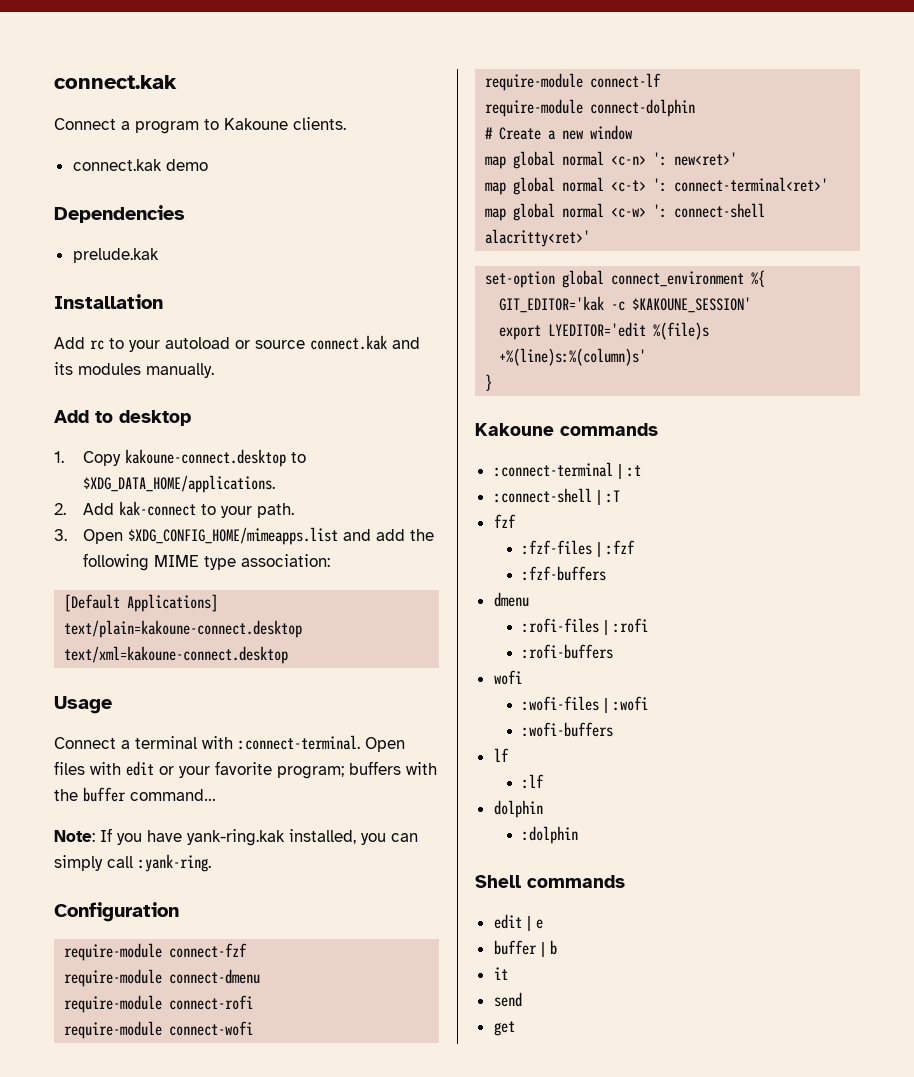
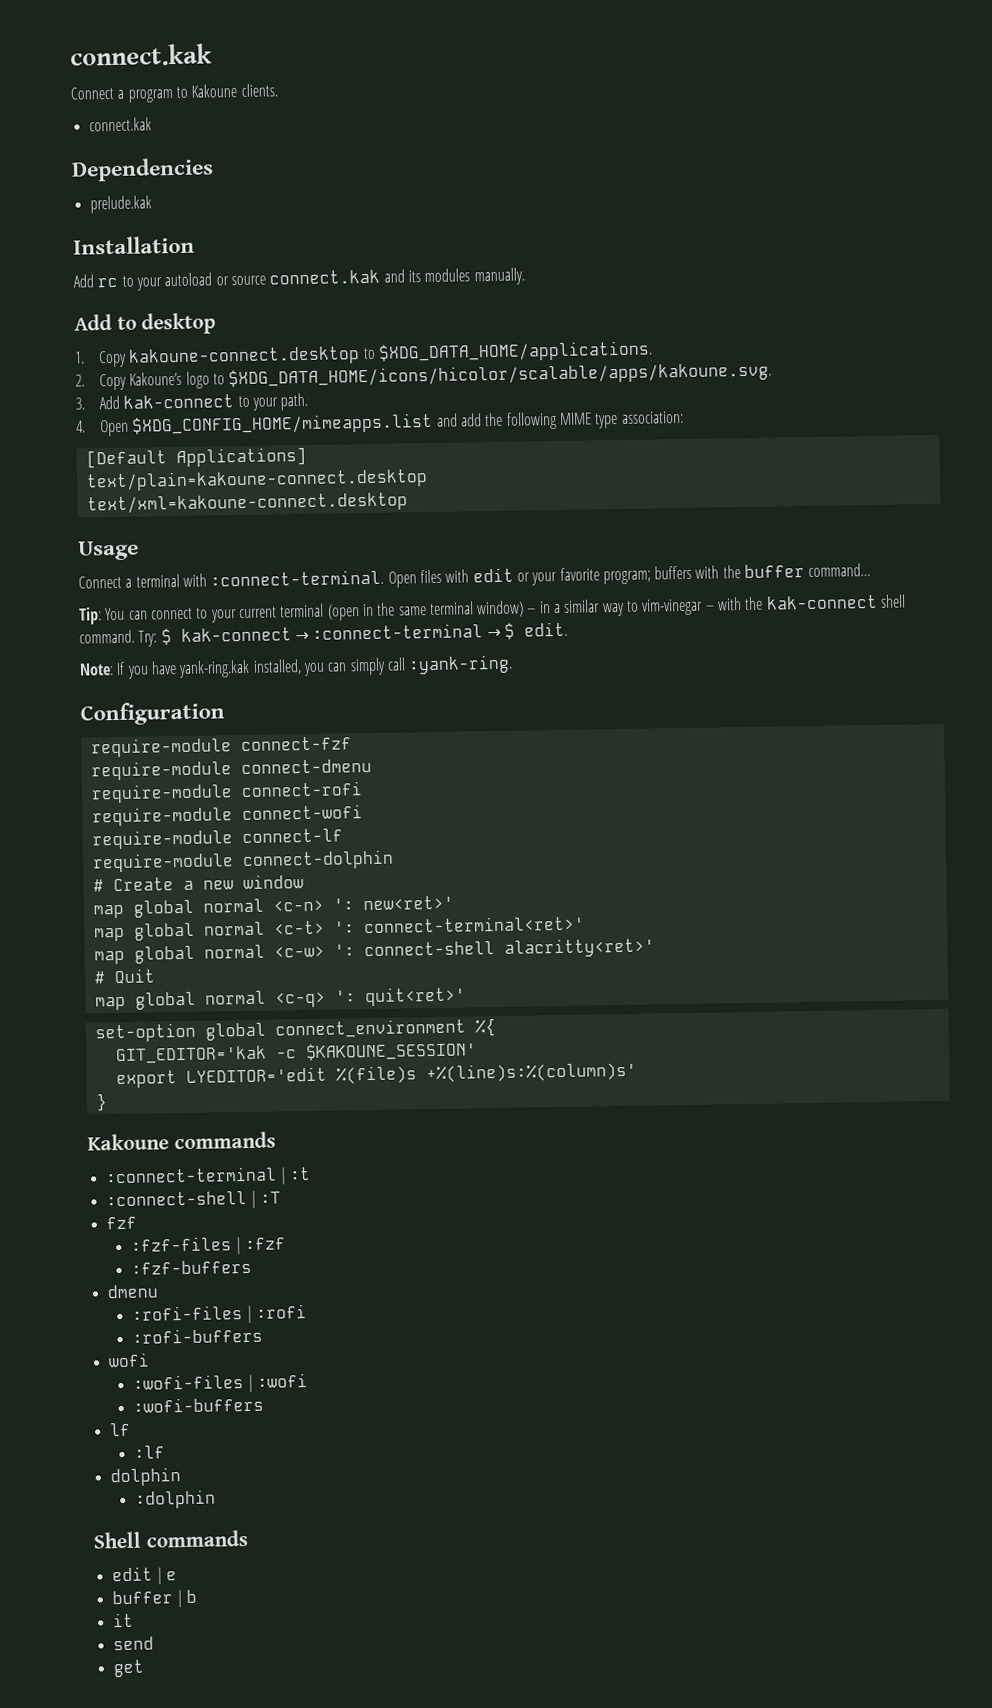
[165,159,208,171] demo -> (152, 124) none
(66, 509) none -> [98,361,773,391] [75,397,85,410] Copy Kakoune’s logo to $XDG_DATA_HOME/icons/hicolor/scalable/apps/kakoune.svg. // 3.
[54,529,67,541] 3. -> [76,420,86,433] 4.
(216, 795) none -> [79,594,906,625] [79,621,568,647] // Tip: You can connect to your current terminal (open in the same terminal window) – in a similar way to vim-vinegar – with the kak-connect shell command. Try: $ kak-connect → :connect-terminal → $ edit.
(591, 238) none -> [93,968,156,985] [94,986,466,1011] // # Quit // map global normal <c-q> ': quit<ret>'

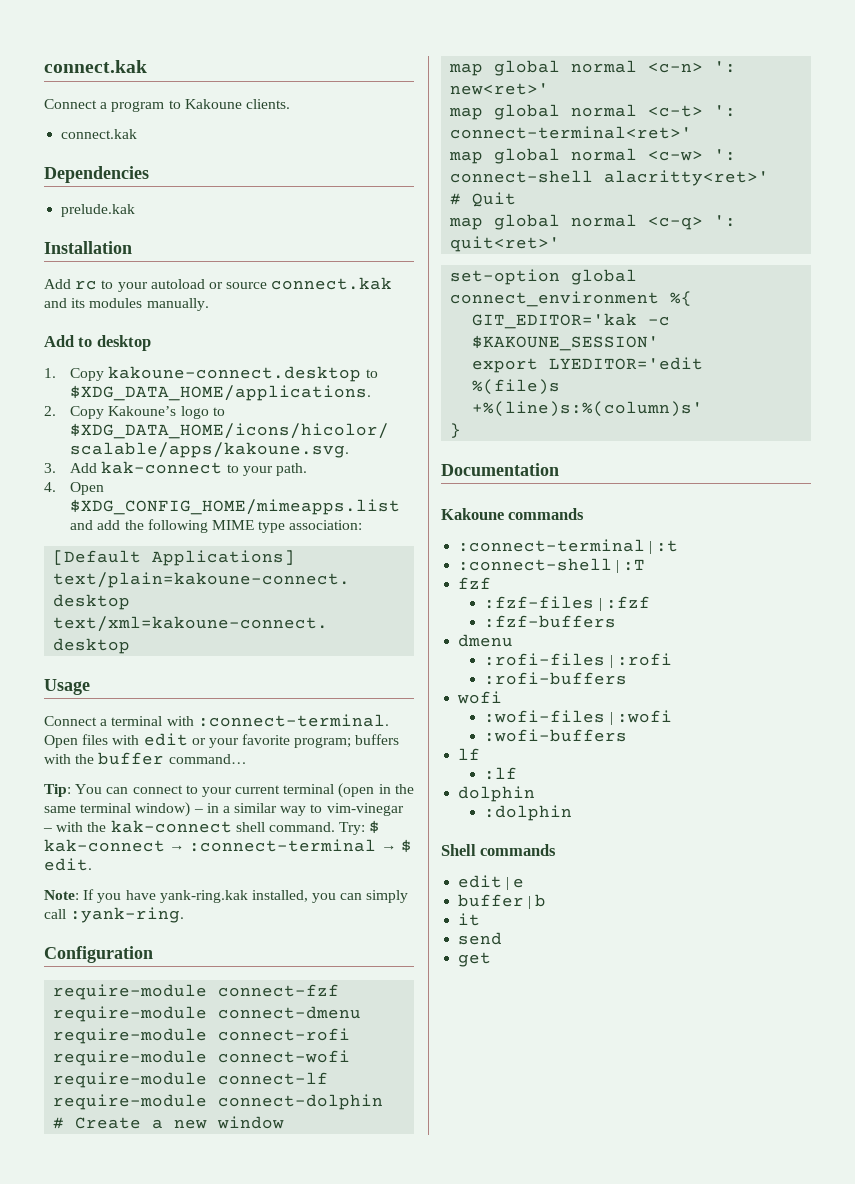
(108, 1102) none -> [441,463,559,476] // Documentation

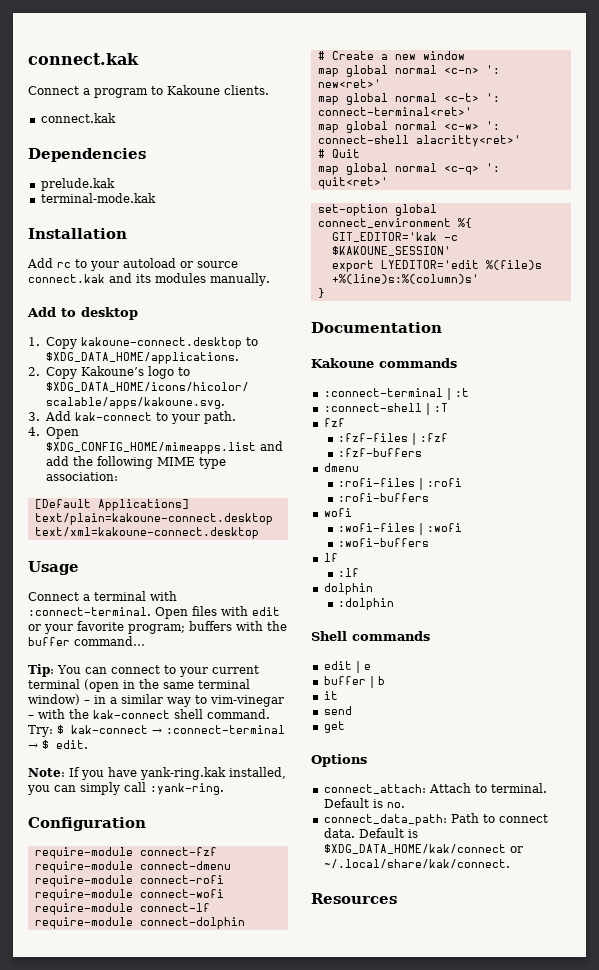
(136, 210) none -> [40,193,156,203] // terminal-mode.kak
(492, 959) none -> [311,754,367,767] [323,783,547,794] [323,798,405,808] [323,813,548,826] [323,828,418,838] [323,844,523,854] [323,859,510,869] [311,893,397,904] // Options // connect_attach: Attach to terminal. Default is no. // connect_data_path: Path to connect data. Default is $XDG_DATA_HOME/kak/connect or ~/.local/share/kak/connect. // Resources

